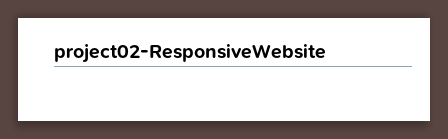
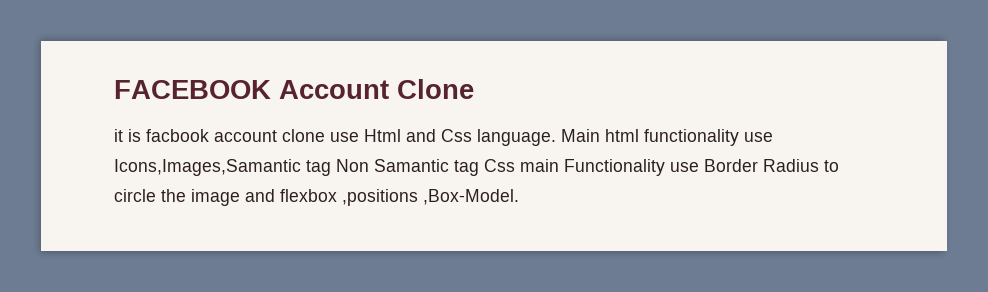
[54,44,326,63] project02-ResponsiveWebsite -> [114,79,474,99] [114,129,773,146] [114,159,839,176] [114,189,519,206] FACEBOOK Account Clone // it is facbook account clone use Html and Css language. Main html functionality use Icons,Images,Samantic tag Non Samantic tag Css main Functionality use Border Radius to circle the image and flexbox ,positions ,Box-Model.

